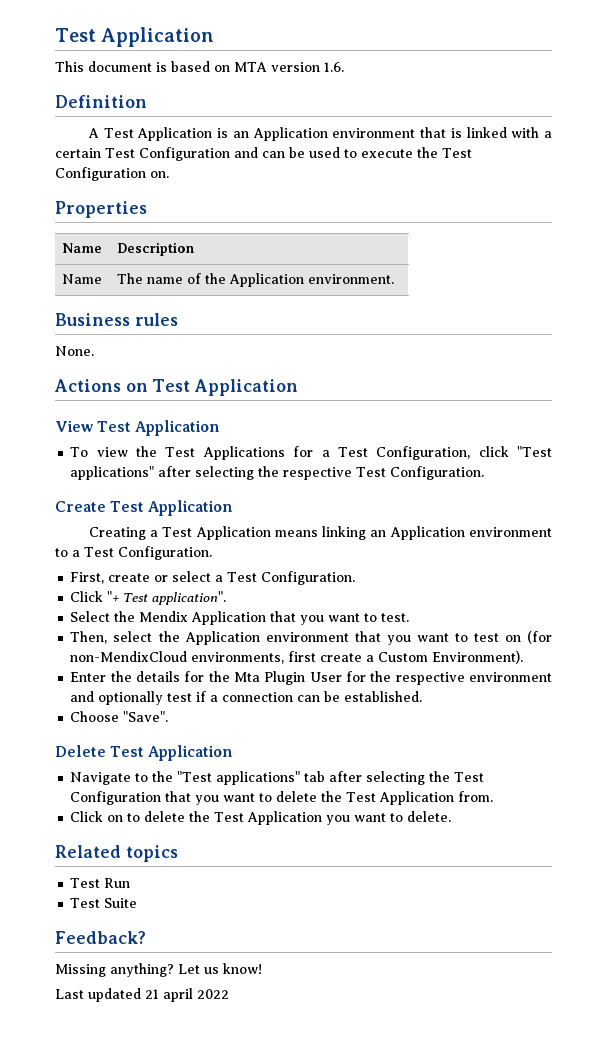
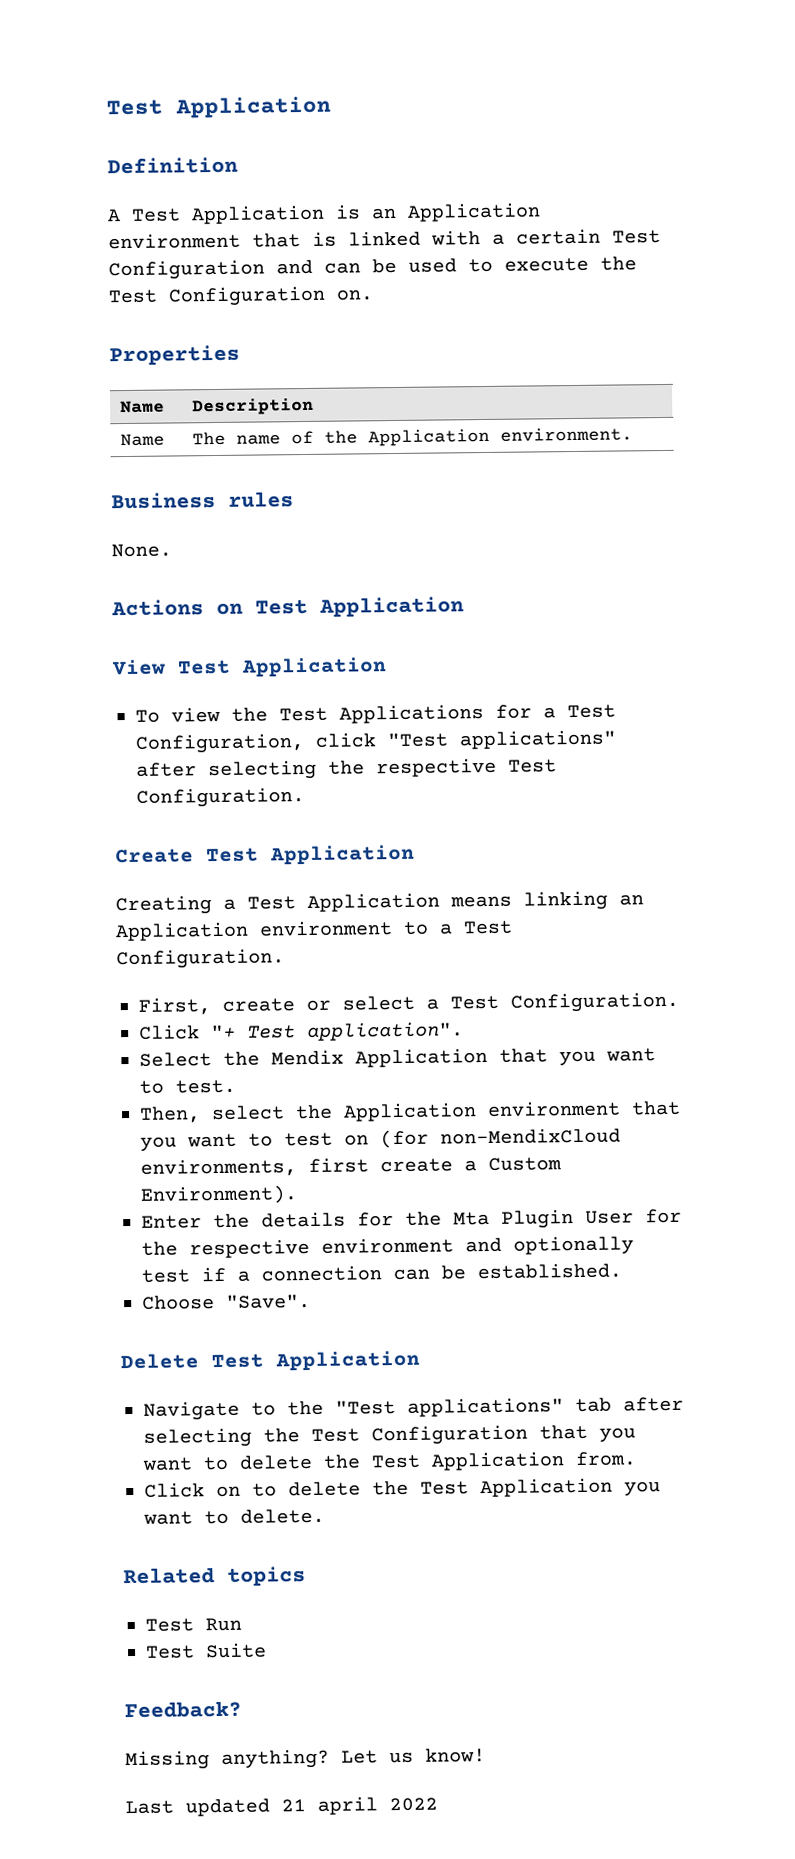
[55,27,215,47] [55,61,344,72] Test Application // This document is based on MTA version 1.6. -> [106,95,331,119] Test Application

